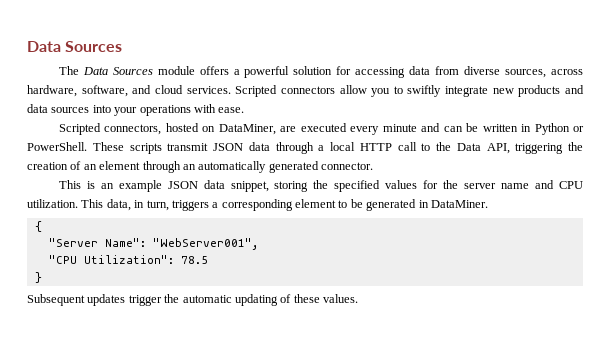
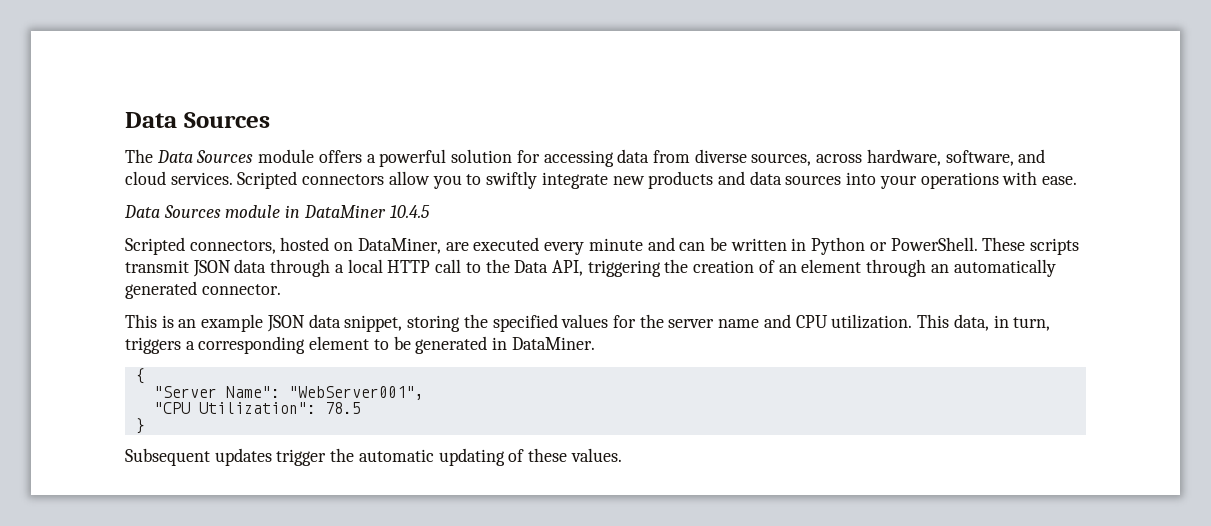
(245, 110) none -> [124,205,430,218] // Data Sources module in DataMiner 10.4.5

